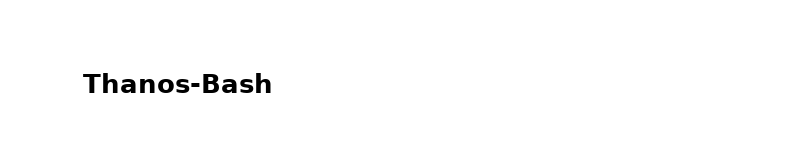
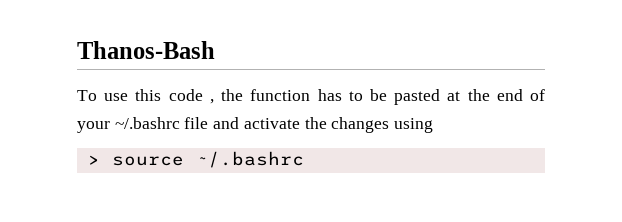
(273, 83) none -> [77,89,545,105] [77,117,434,133] [87,151,304,168] // To use this code , the function has to be pasted at the end of your ~/.bashrc file and activate the changes using // > source ~/.bashrc

